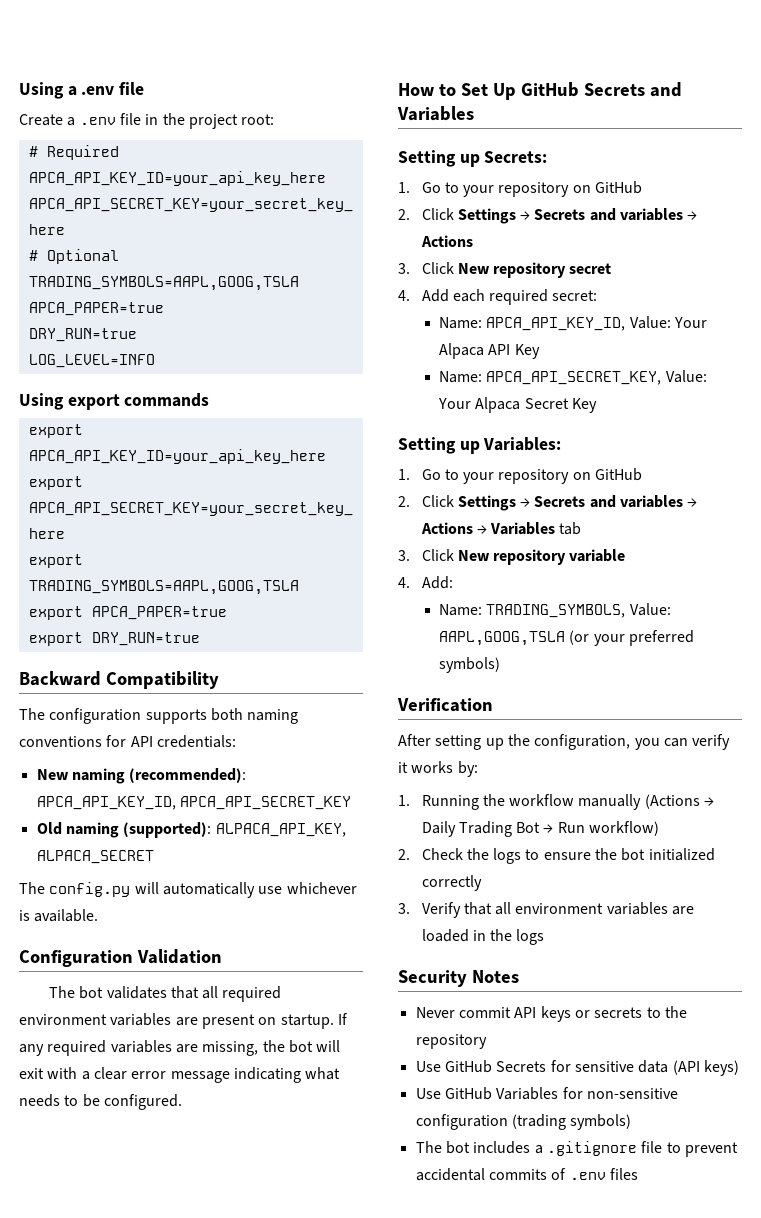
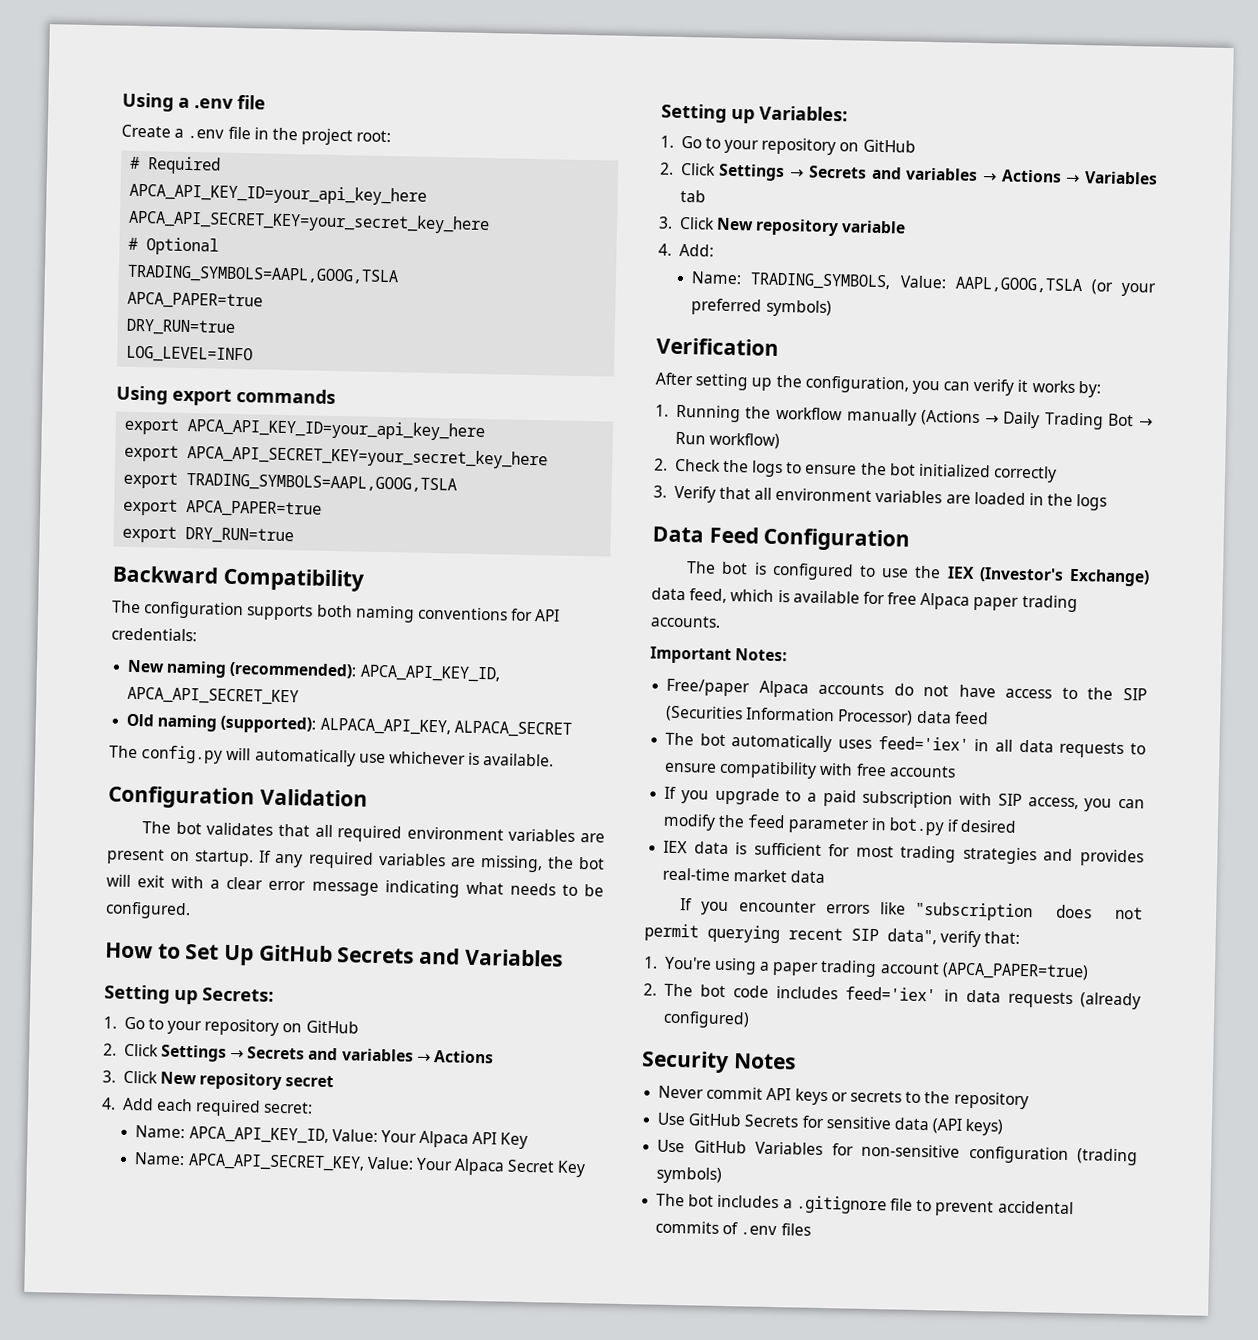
(545, 937) none -> [652,526,911,552] [686,561,1150,587] [651,587,1078,613] [650,615,721,628] [650,646,788,665] [666,678,1147,701] [665,705,989,726] [665,732,1146,759] [664,760,956,779] [664,786,1145,812] [663,813,1018,836] [663,840,1144,867] [662,867,826,884] [680,898,1143,922] [644,923,1021,948] [643,956,1089,981] [643,983,1141,1010] [662,1010,750,1029] // Data Feed Configuration // The bot is configured to use the IEX (Investor's Exchange) data feed, which is available for free Alpaca paper trading accounts. // Important Notes: // Free/paper Alpaca accounts do not have access to the SIP (Securities Information Processor) data feed // The bot automatically uses feed='iex' in all data requests to ensure compatibility with free accounts // If you upgrade to a paid subscription with SIP access, you can modify the feed parameter in bot.py if desired // IEX data is sufficient for most trading strategies and provides real-time market data // If you encounter errors like "subscription does not permit querying recent SIP data", verify that: // 1. You're using a paper trading account (APCA_PAPER=true) // 2. The bot code includes feed='iex' in data requests (already configured)

